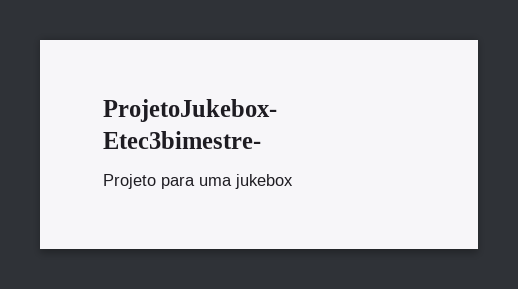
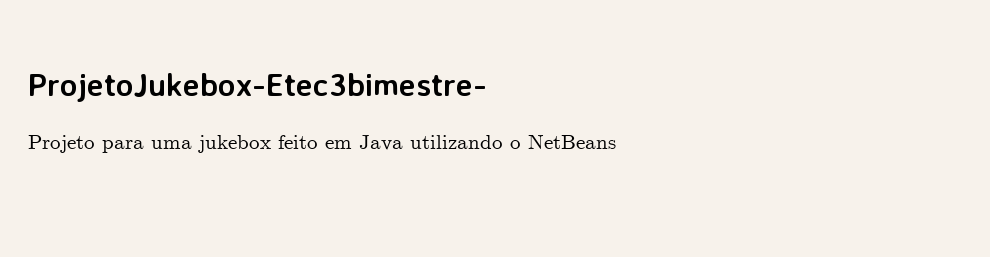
(293, 181) none -> [278,134,616,151] feito em Java utilizando o NetBeans

